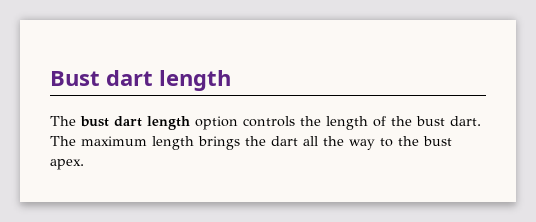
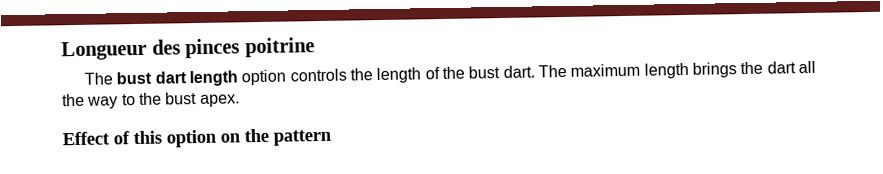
[50,70,231,91] Bust dart length -> [61,37,315,61] Longueur des pinces poitrine
(84, 164) none -> [62,128,332,148] // Effect of this option on the pattern

